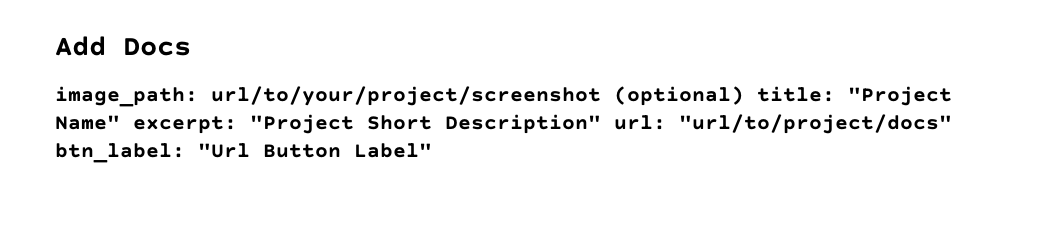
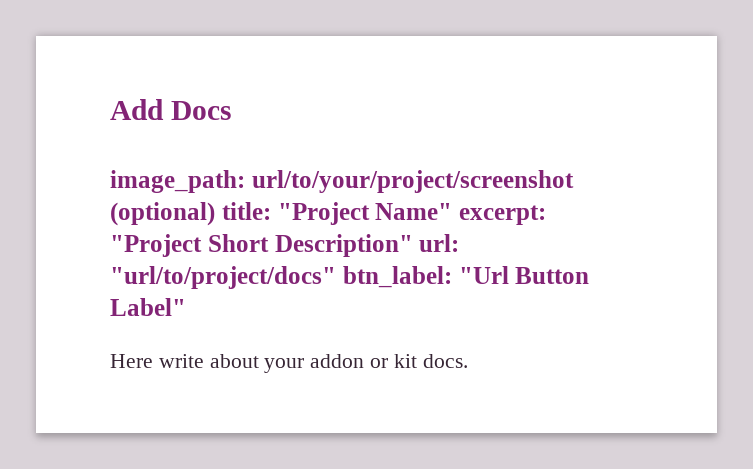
(432, 150) none -> [110,354,468,373] // Here write about your addon or kit docs.

